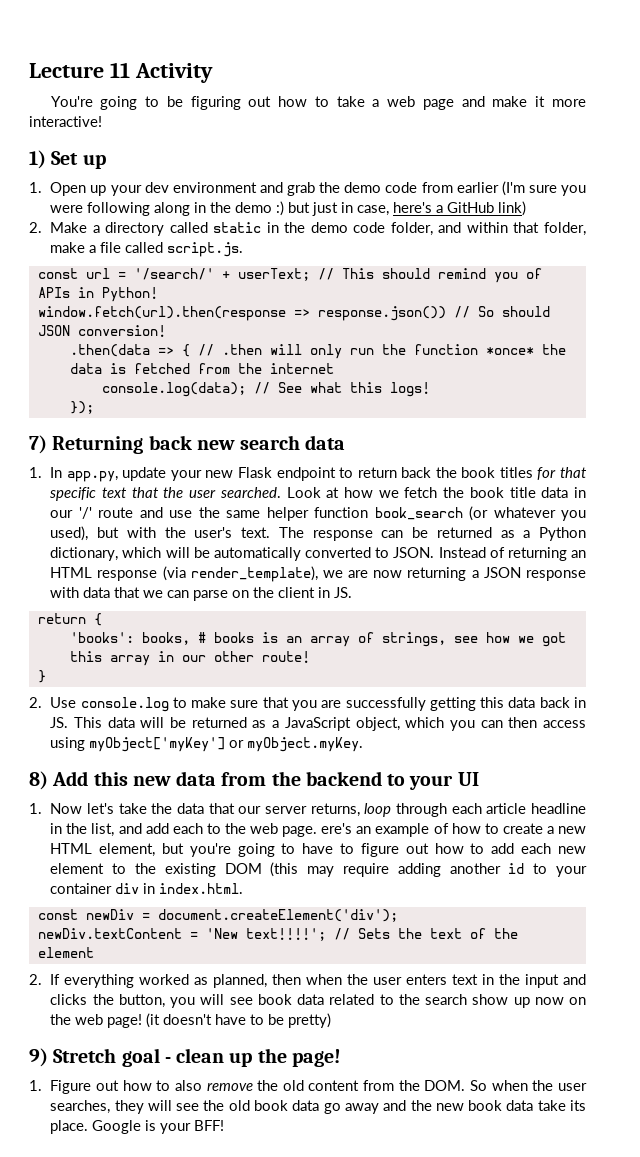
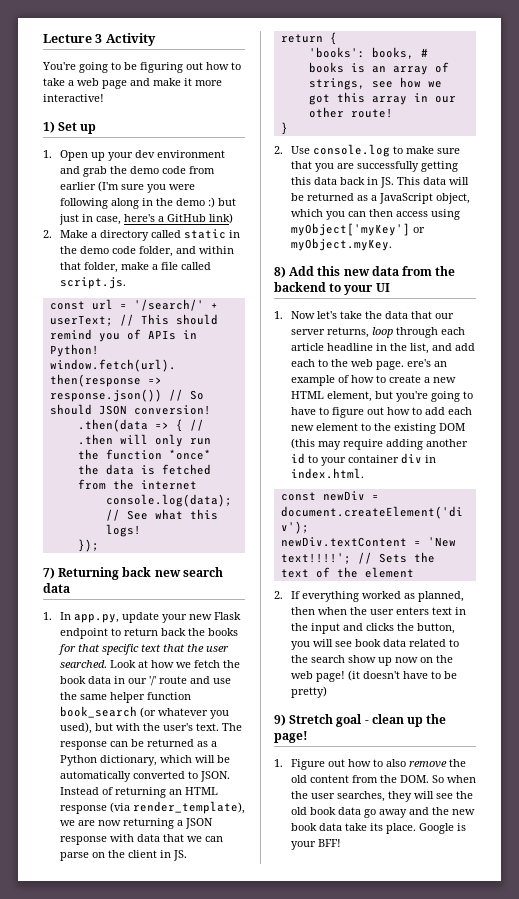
[109,62,130,78] 11 -> [95,34,103,43] 3
[461,467,533,478] book titles -> [207,628,238,636] books
[509,487,536,498] title -> (86, 680) none

